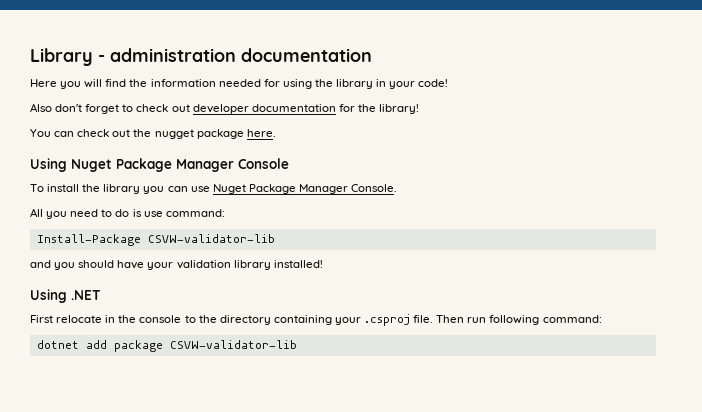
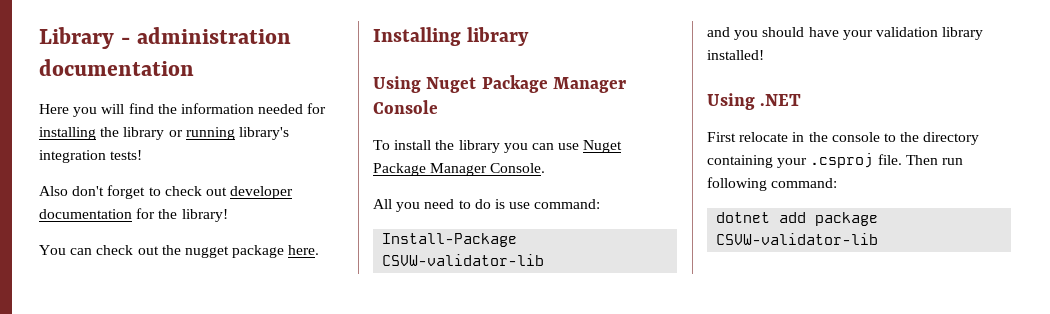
[282,79,449,89] using the library in your code! -> [39,127,289,140] [39,150,143,163] installing the library or running library's integration tests!
(276, 133) none -> [373,27,529,46] // Installing library

